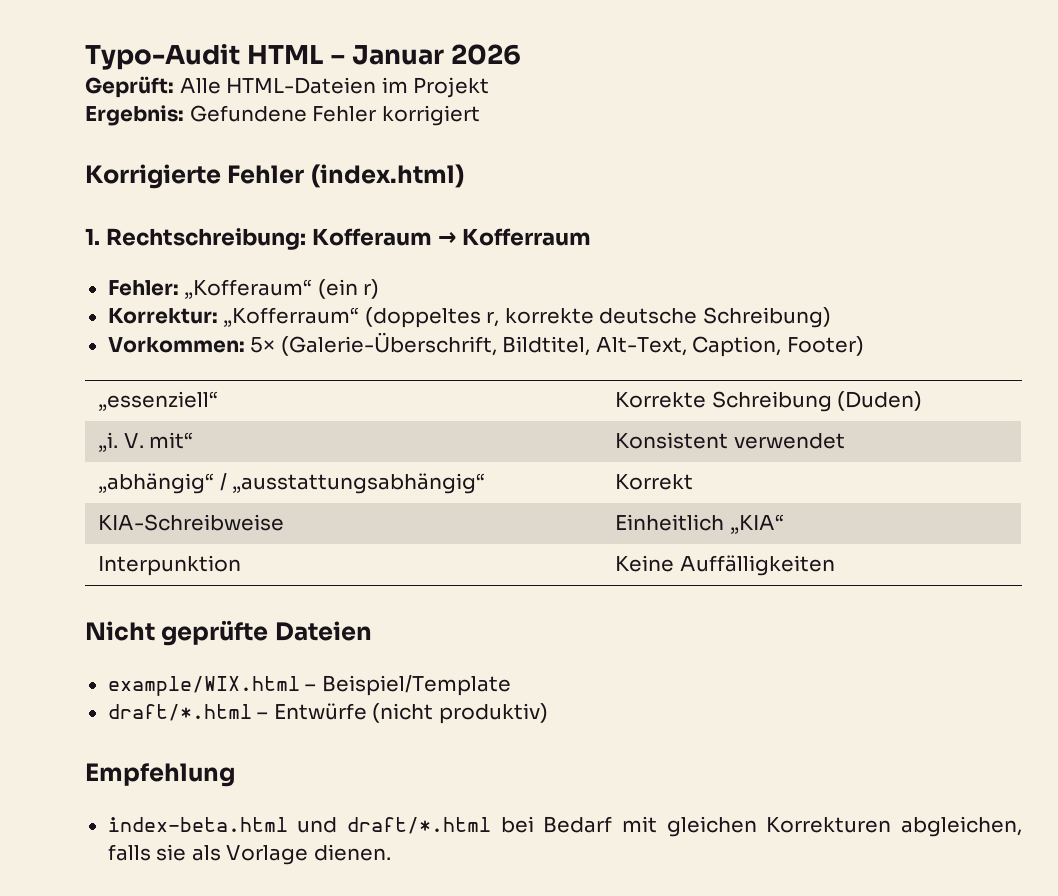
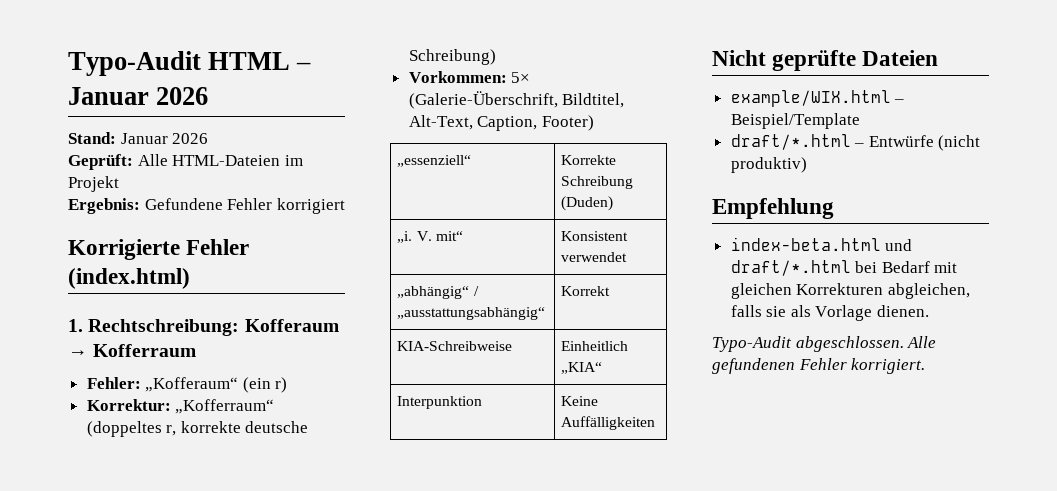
(522, 54) none -> [68,132,209,144] // Stand: Januar 2026
(391, 852) none -> [712,336,937,352] [712,358,926,374] // Typo-Audit abgeschlossen. Alle gefundenen Fehler korrigiert.

